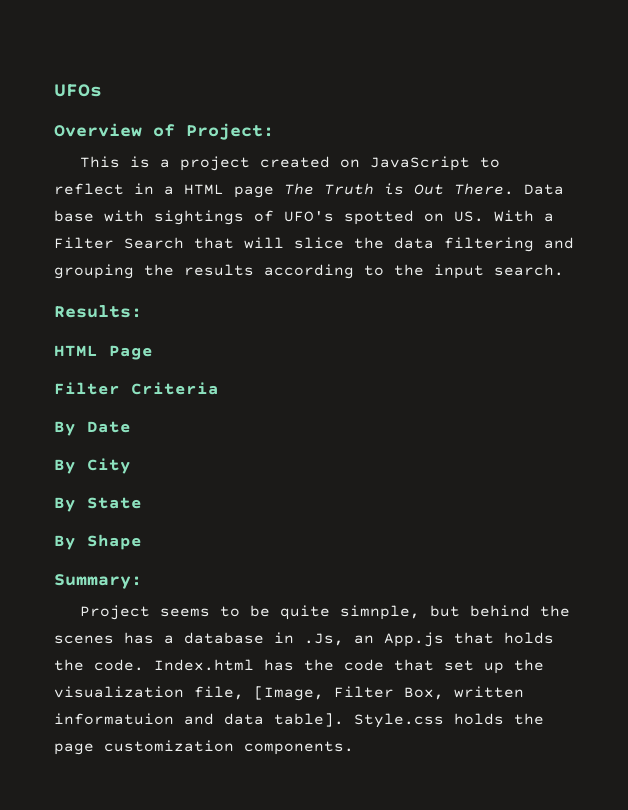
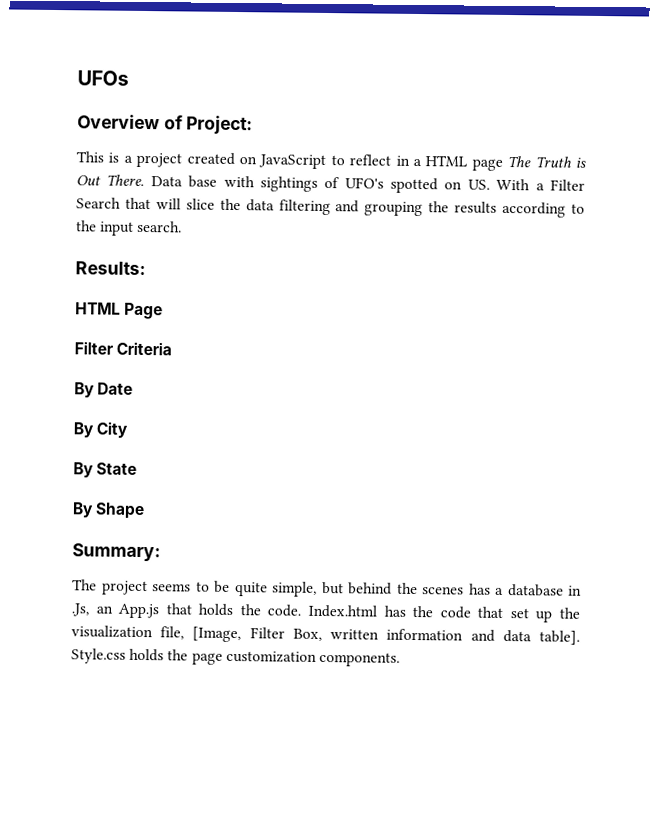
[80,605,151,620] Project -> [72,579,148,596] The project
[340,605,421,620] simnple, -> [272,581,317,597] simple,
[54,713,174,725] informatuion -> [386,628,464,641] information

